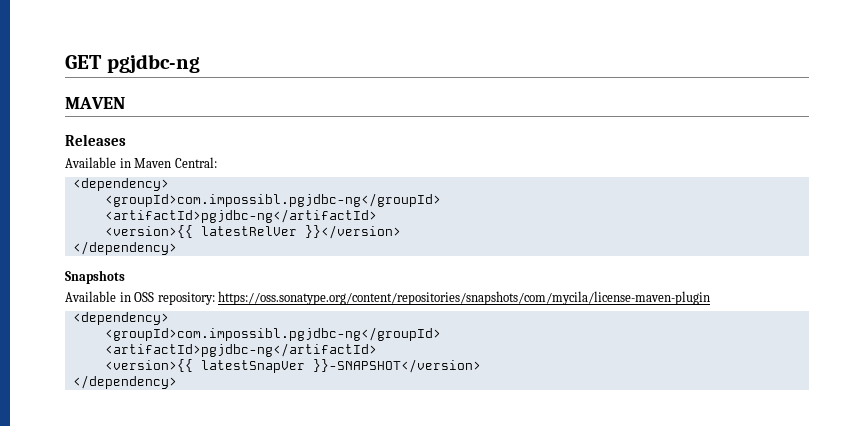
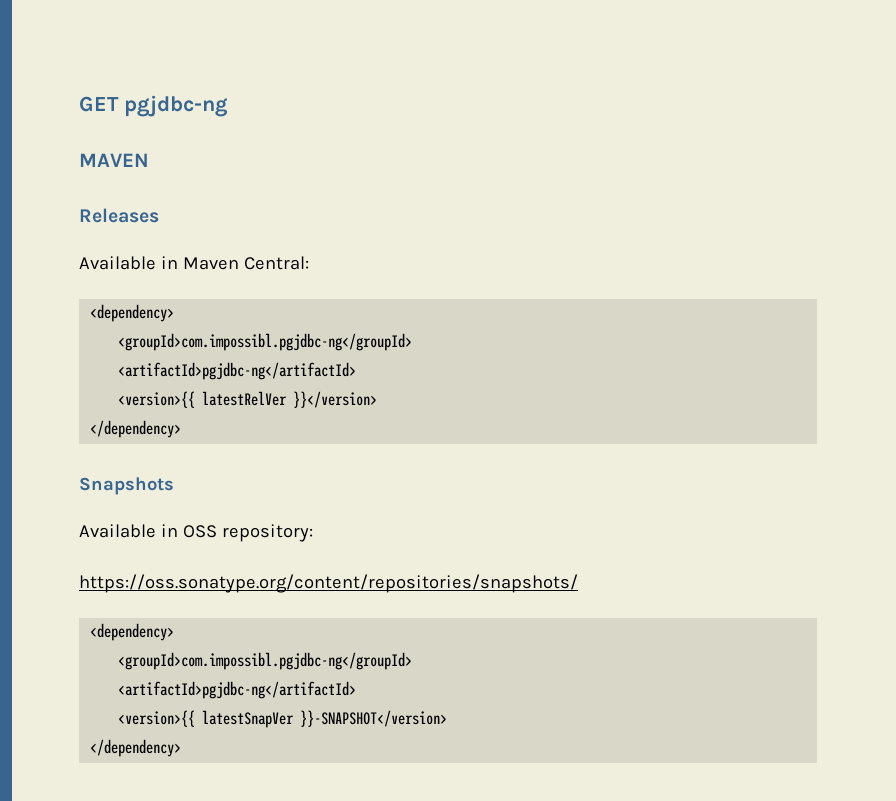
[218,291,711,305] https://oss.sonatype.org/content/repositories/snapshots/com/mycila/license-maven-plugin -> [79,574,578,593] // https://oss.sonatype.org/content/repositories/snapshots/

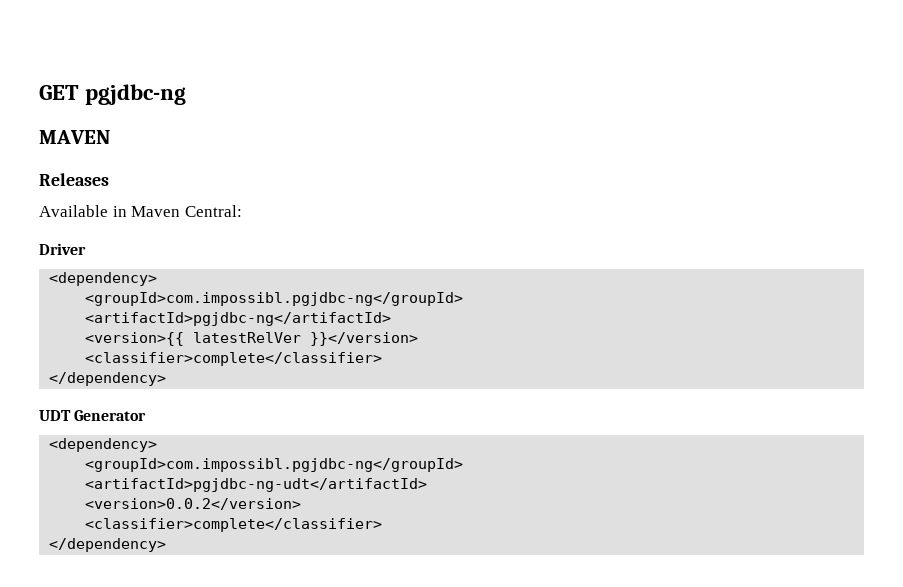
(309, 263) none -> [39,243,86,255] // Driver
(378, 399) none -> [85,352,383,366] // <classifier>complete</classifier>
[79,477,174,495] [79,524,313,542] [79,574,578,593] [90,623,175,641] [118,652,413,670] [118,681,357,699] [118,710,448,728] Snapshots // Available in OSS repository: // https://oss.sonatype.org/content/repositories/snapshots/ // <dependency> // <groupId>com.impossibl.pgjdbc-ng</groupId> // <artifactId>pgjdbc-ng</artifactId> // <version>{{ latestSnapVer }}-SNAPSHOT</version> -> [39,410,147,421] [49,438,158,452] [85,458,464,472] [85,478,428,492] [85,498,302,510] [85,518,383,532] UDT Generator // <dependency> // <groupId>com.impossibl.pgjdbc-ng</groupId> // <artifactId>pgjdbc-ng-udt</artifactId> // <version>0.0.2</version> // <classifier>complete</classifier>

